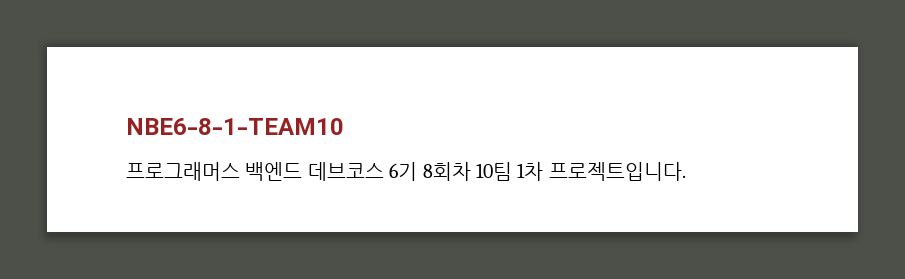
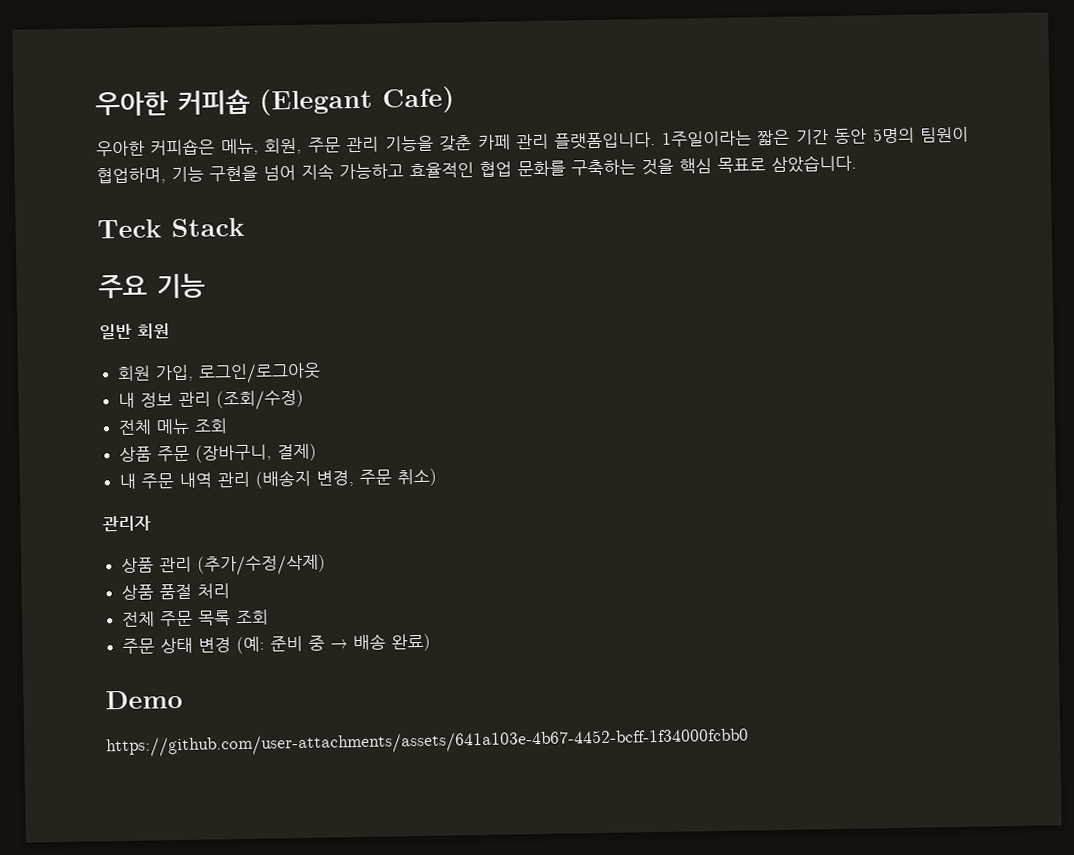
[126,118,344,135] [126,162,686,181] NBE6-8-1-TEAM10 // 프로그래머스 백엔드 데브코스 6기 8회차 10팀 1차 프로젝트입니다. -> [95,86,455,117] [96,126,969,157] [96,154,857,185] [97,217,245,239] [98,273,205,299] [99,323,170,340] [117,362,322,384] [118,389,305,411] [118,418,229,436] [119,443,318,463] [119,468,438,489] [102,515,151,532] [121,554,327,576] [121,583,231,600] [122,609,270,627] [122,633,432,655] [105,689,183,710] [106,727,749,758] 우아한 커피숍 (Elegant Cafe) // 우아한 커피숍은 메뉴, 회원, 주문 관리 기능을 갖춘 카페 관리 플랫폼입니다. 1주일이라는 짧은 기간 동안 5명의 팀원이 협업하며, 기능 구현을 넘어 지속 가능하고 효율적인 협업 문화를 구축하는 것을 핵심 목표로 삼았습니다. // Teck Stack // 주요 기능 // 일반 회원 // 회원 가입, 로그인/로그아웃 // 내 정보 관리 (조회/수정) // 전체 메뉴 조회 // 상품 주문 (장바구니, 결제) // 내 주문 내역 관리 (배송지 변경, 주문 취소) // 관리자 // 상품 관리 (추가/수정/삭제) // 상품 품절 처리 // 전체 주문 목록 조회 // 주문 상태 변경 (예: 준비 중 → 배송 완료) // Demo // https://github.com/user-attachments/assets/641a103e-4b67-4452-bcff-1f34000fcbb0

